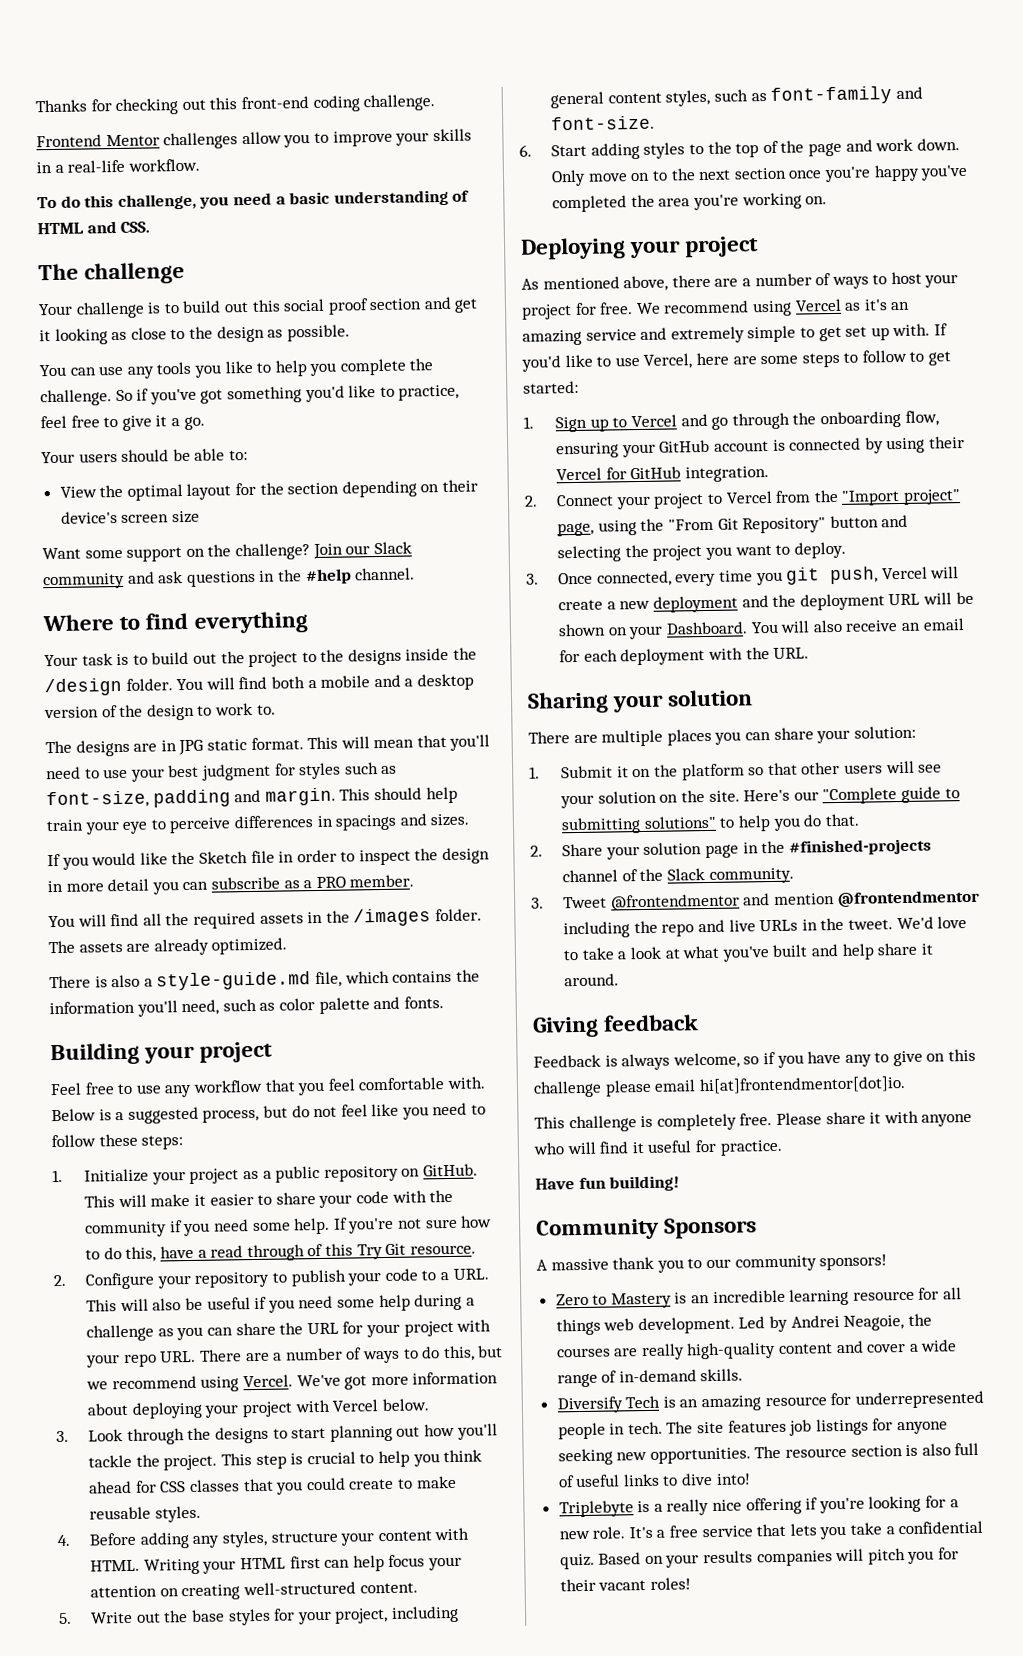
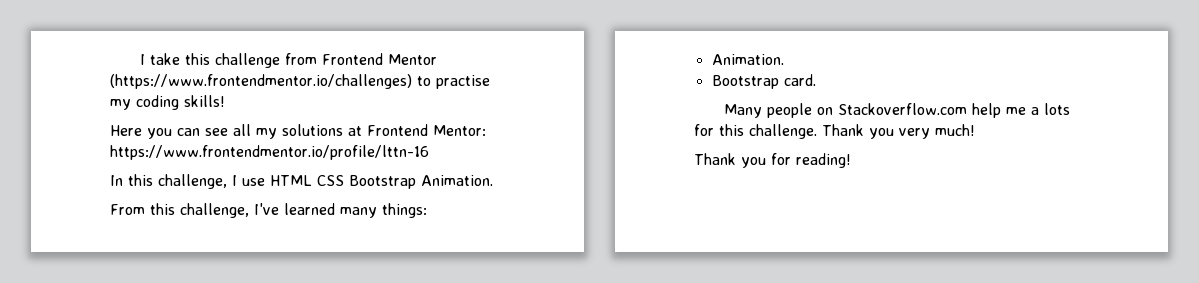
[35,94,436,115] [36,128,472,150] [36,158,200,174] [37,189,471,210] [37,220,151,235] [38,261,186,285] [38,296,479,319] [39,324,350,345] [39,358,434,379] [40,384,460,407] [40,415,205,431] [41,448,248,464] [59,479,479,501] [60,510,200,524] [42,541,412,562] [43,567,416,590] [42,611,308,634] [44,647,478,668] [44,673,474,697] [44,702,276,721] [45,734,491,757] [46,762,398,782] [46,786,458,809] [46,813,470,835] [47,847,491,870] [47,874,415,895] [48,908,482,929] [48,937,288,956] [49,969,480,991] [49,996,444,1017] [50,1041,274,1066] [50,1076,485,1098] [51,1102,487,1124] [51,1133,184,1150] [52,1163,478,1185] [84,1189,454,1209] [85,1215,493,1238] [85,1243,476,1262] [53,1268,489,1290] [86,1293,475,1313] [86,1319,492,1342] [86,1345,504,1368] [86,1371,499,1392] [87,1398,429,1419] [56,1423,498,1445] [88,1449,483,1471] [88,1475,457,1495] [89,1505,201,1523] [57,1527,470,1549] [90,1554,462,1575] [90,1581,418,1601] [59,1605,459,1626] [550,86,923,109] [551,115,656,131] [519,138,960,160] [551,164,969,187] [552,192,828,213] [520,236,760,260] [521,271,959,292] [521,298,911,320] [522,323,948,346] [521,349,952,372] [523,380,579,394] [523,410,939,433] [556,436,965,459] [556,466,769,483] [524,489,961,510] [557,514,909,537] [557,541,846,563] [526,566,960,587] [558,591,974,613] [558,618,965,640] [559,647,810,666] [527,689,754,714] [528,725,916,747] [529,760,943,781] [560,786,960,809] [561,813,860,835] [530,838,932,860] [562,867,794,884] [531,889,980,911] [563,916,968,939] [563,942,933,962] [564,973,620,987] [532,1014,700,1038] [533,1048,977,1071] [533,1075,906,1098] [534,1110,973,1133] [533,1139,783,1156] [535,1175,681,1192] [536,1217,758,1241] [536,1254,888,1273] [555,1287,963,1309] [555,1313,932,1336] [555,1339,958,1361] [556,1368,744,1388] [556,1390,984,1414] [557,1418,949,1440] [557,1442,980,1466] [557,1472,751,1488] [558,1495,959,1518] [558,1520,984,1540] [559,1547,960,1570] [559,1577,691,1592] Thanks for checking out this front-end coding challenge. // Frontend Mentor challenges allow you to improve your skills in a real-life workflow. // To do this challenge, you need a basic understanding of HTML and CSS. // The challenge // Your challenge is to build out this social proof section and get it looking as close to the design as possible. // You can use any tools you like to help you complete the challenge. So if you've got something you'd like to practice, feel free to give it a go. // Your users should be able to: // View the optimal layout for the section depending on their device's screen size // Want some support on the challenge? Join our Slack community and ask questions in the #help channel. // Where to find everything // Your task is to build out the project to the designs inside the /design folder. You will find both a mobile and a desktop version of the design to work to. // The designs are in JPG static format. This will mean that you'll need to use your best judgment for styles such as font-size, padding and margin. This should help train your eye to perceive differences in spacings and sizes. // If you would like the Sketch file in order to inspect the design in more detail you can subscribe as a PRO member. // You will find all the required assets in the /images folder. The assets are already optimized. // There is also a style-guide.md file, which contains the information you'll need, such as color palette and fonts. // Building your project // Feel free to use any workflow that you feel comfortable with. Below is a suggested process, but do not feel like you need to follow these steps: // 1. Initialize your project as a public repository on GitHub. This will make it easier to share your code with the community if you need some help. If you're not sure how to do this, have a read through of this Try Git resource. // 2. Configure your repository to publish your code to a URL. This will also be useful if you need some help during a challenge as you can share the URL for your project with your repo URL. There are a number of ways to do this, but we recommend using Vercel. We've got more information about deploying your project with Vercel below. // 3. Look through the designs to start planning out how you'll tackle the project. This step is crucial to help you think ahead for CSS classes that you could create to make reusable styles. // 4. Before adding any styles, structure your content with HTML. Writing your HTML first can help focus your attention on creating well-structured content. // 5. Write out the base styles for your project, including general content styles, such as font-family and font-size. // 6. Start adding styles to the top of the page and work down. Only move on to the next section once you're happy you've completed the area you're working on. // Deploying your project // As mentioned above, there are a number of ways to host your project for free. We recommend using Vercel as it's an amazing service and extremely simple to get set up with. If you'd like to use Vercel, here are some steps to follow to get started: // 1. Sign up to Vercel and go through the onboarding flow, ensuring your GitHub account is connected by using their Vercel for GitHub integration. // 2. Connect your project to Vercel from the "Import project" page, using the "From Git Repository" button and selecting the project you want to deploy. // 3. Once connected, every time you git push, Vercel will create a new deployment and the deployment URL will be shown on your Dashboard. You will also receive an email for each deployment with the URL. // Sharing your solution // There are multiple places you can share your solution: // 1. Submit it on the platform so that other users will see your solution on the site. Here's our "Complete guide to submitting solutions" to help you do that. // 2. Share your solution page in the #finished-projects channel of the Slack community. // 3. Tweet @frontendmentor and mention @frontendmentor including the repo and live URLs in the tweet. We'd love to take a look at what you've built and help share it around. // Giving feedback // Feedback is always welcome, so if you have any to give on this challenge please email hi[at]frontendmentor[dot]io. // This challenge is completely free. Please share it with anyone who will find it useful for practice. // Have fun building! // Community Sponsors // A massive thank you to our community sponsors! // Zero to Mastery is an incredible learning resource for all things web development. Led by Andrei Neagoie, the courses are really high-quality content and cover a wide range of in-demand skills. // Diversify Tech is an amazing resource for underrepresented people in tech. The site features job listings for anyone seeking new opportunities. The resource section is also full of useful links to dive into! // Triplebyte is a really nice offering if you're looking for a new role. It's a free service that lets you take a confidential quiz. Based on your results companies will pitch you for their vacant roles! -> [140,53,438,68] [110,74,490,89] [110,95,225,110] [110,124,486,139] [110,145,429,160] [110,174,493,189] [110,203,427,218] [711,54,784,65] [711,74,816,89] [724,103,1071,118] [694,124,975,139] [694,153,851,168] I take this challenge from Frontend Mentor (https://www.frontendmentor.io/challenges) to practise my coding skills! // Here you can see all my solutions at Frontend Mentor: https://www.frontendmentor.io/profile/lttn-16 // In this challenge, I use HTML CSS Bootstrap Animation. // From this challenge, I've learned many things: // Animation. // Bootstrap card. // Many people on Stackoverflow.com help me a lots for this challenge. Thank you very much! // Thank you for reading!

